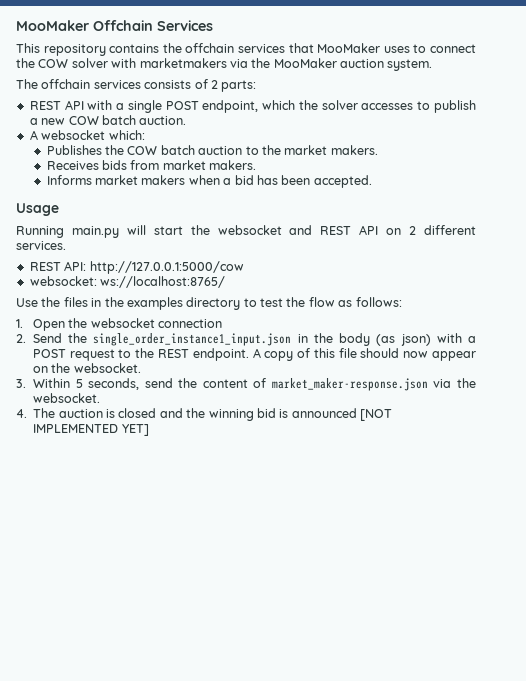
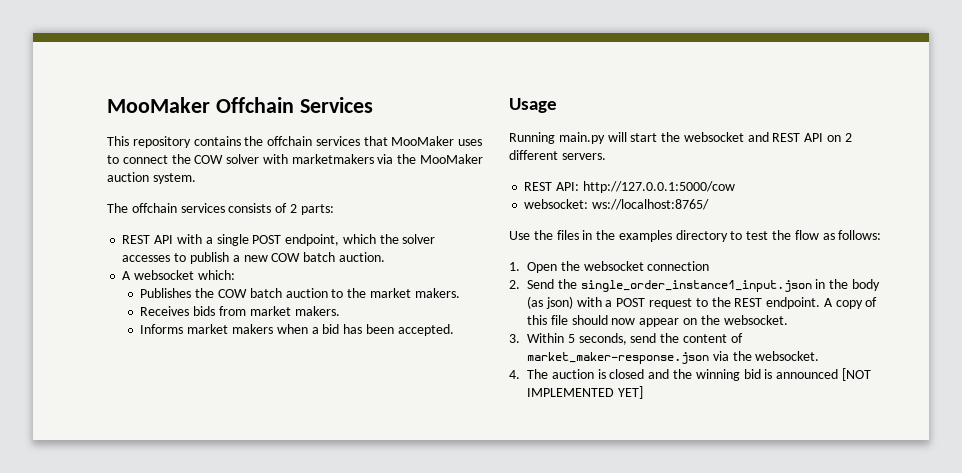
[16,241,66,250] services. -> [561,153,606,160] servers.

